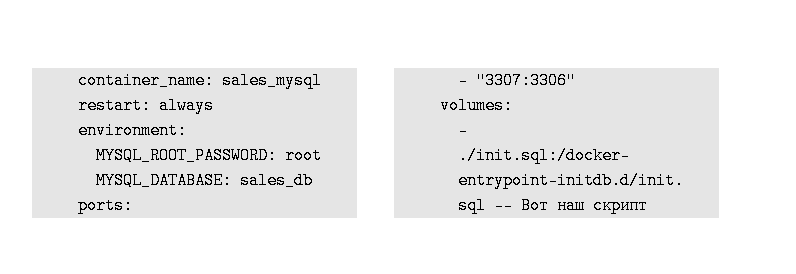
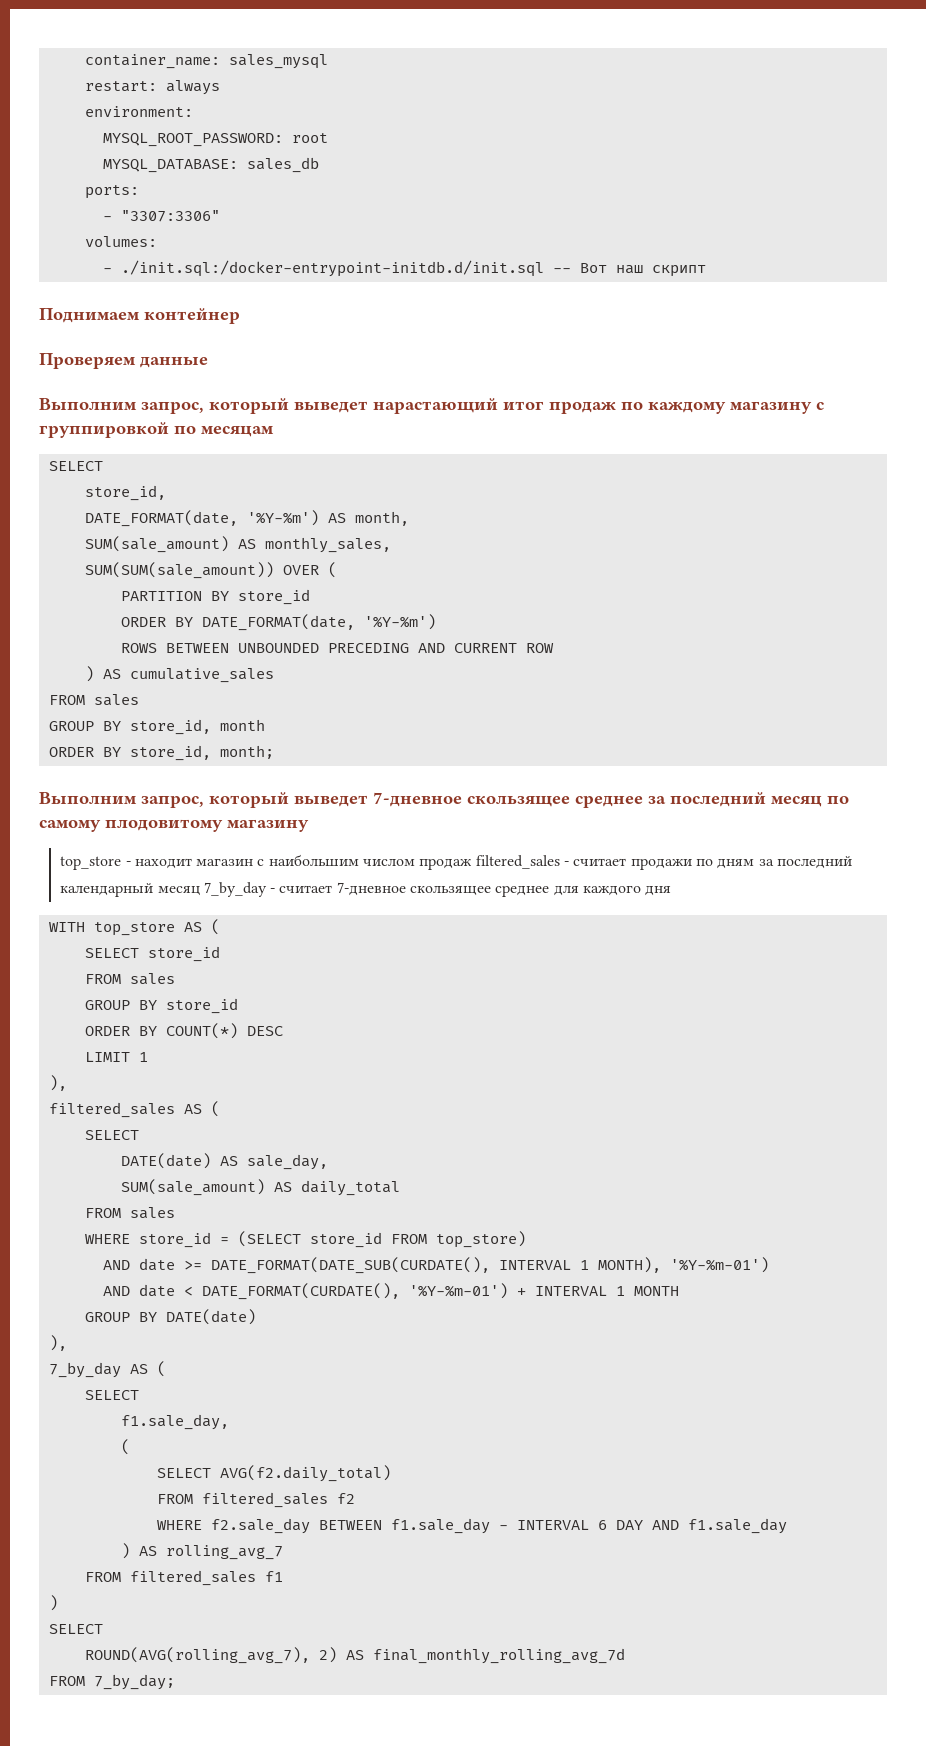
(647, 206) none -> [39,308,240,324] [39,353,208,369] [39,398,824,414] [39,422,274,438] [48,461,103,471] [84,485,166,501] [84,510,409,527] [84,536,391,553] [84,562,337,579] [120,589,310,605] [120,614,436,631] [120,643,554,653] [84,666,274,683] [48,694,139,706] [48,719,265,735] [48,745,274,761] [39,792,849,808] [39,819,309,832] [60,854,852,870] [60,882,672,897] [48,919,220,936] [84,946,220,962] [84,973,175,985] [84,998,238,1014] [84,1023,283,1039] [84,1052,148,1062] [48,1075,67,1091] [48,1101,220,1118] [84,1130,139,1140] [120,1153,328,1170] [120,1179,400,1196] [84,1207,175,1219] [84,1231,526,1248] [102,1257,769,1274] [102,1283,679,1300] [84,1309,256,1325] [48,1335,67,1351] [48,1361,166,1378] [84,1390,139,1400] [120,1414,229,1430] [120,1439,130,1455] [156,1465,391,1482] [156,1492,355,1508] [156,1518,787,1534] [120,1543,283,1560] [84,1570,283,1586] [48,1595,58,1611] [48,1624,103,1634] [84,1647,625,1664] [48,1674,175,1690] // Поднимаем контейнер // Проверяем данные // Выполним запрос, который выведет нарастающий итог продаж по каждому магазину с группировкой по месяцам // SELECT // store_id, // DATE_FORMAT(date, '%Y-%m') AS month, // SUM(sale_amount) AS monthly_sales, // SUM(SUM(sale_amount)) OVER ( // PARTITION BY store_id // ORDER BY DATE_FORMAT(date, '%Y-%m') // ROWS BETWEEN UNBOUNDED PRECEDING AND CURRENT ROW // ) AS cumulative_sales // FROM sales // GROUP BY store_id, month // ORDER BY store_id, month; // Выполним запрос, который выведет 7-дневное скользящее среднее за последний месяц по самому плодовитому магазину // top_store - находит магазин с наибольшим числом продаж filtered_sales - считает продажи по дням за последний календарный месяц 7_by_day - считает 7-дневное скользящее среднее для каждого дня // WITH top_store AS ( // SELECT store_id // FROM sales // GROUP BY store_id // ORDER BY COUNT(*) DESC // LIMIT 1 // ), // filtered_sales AS ( // SELECT // DATE(date) AS sale_day, // SUM(sale_amount) AS daily_total // FROM sales // WHERE store_id = (SELECT store_id FROM top_store) // AND date >= DATE_FORMAT(DATE_SUB(CURDATE(), INTERVAL 1 MONTH), '%Y-%m-01') // AND date < DATE_FORMAT(CURDATE(), '%Y-%m-01') + INTERVAL 1 MONTH // GROUP BY DATE(date) // ), // 7_by_day AS ( // SELECT // f1.sale_day, // ( // SELECT AVG(f2.daily_total) // FROM filtered_sales f2 // WHERE f2.sale_day BETWEEN f1.sale_day - INTERVAL 6 DAY AND f1.sale_day // ) AS rolling_avg_7 // FROM filtered_sales f1 // ) // SELECT // ROUND(AVG(rolling_avg_7), 2) AS final_monthly_rolling_avg_7d // FROM 7_by_day;

